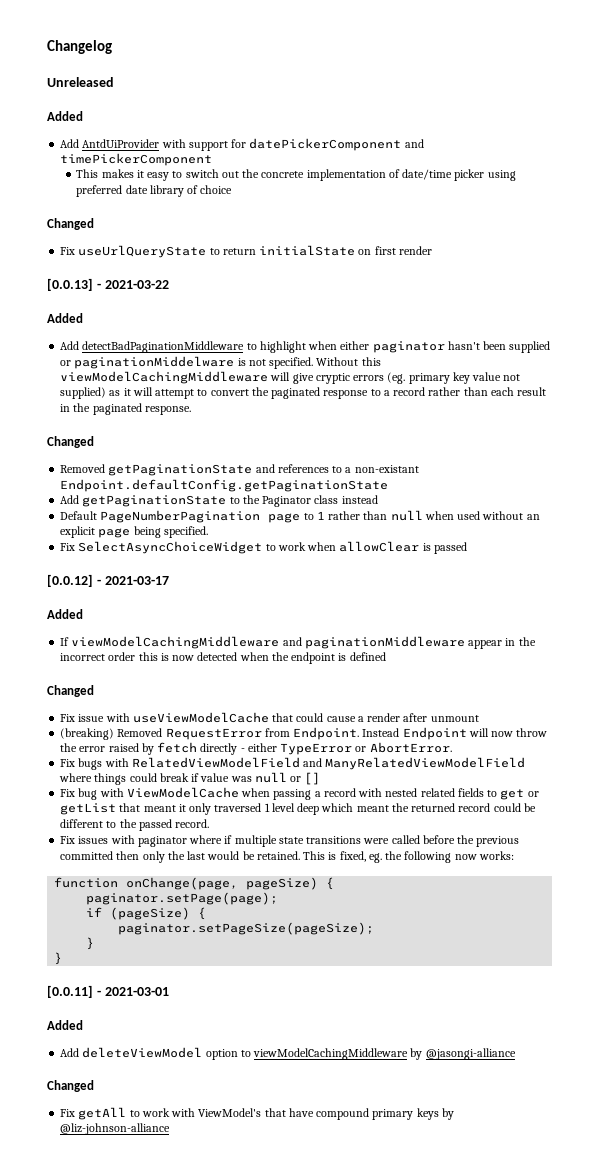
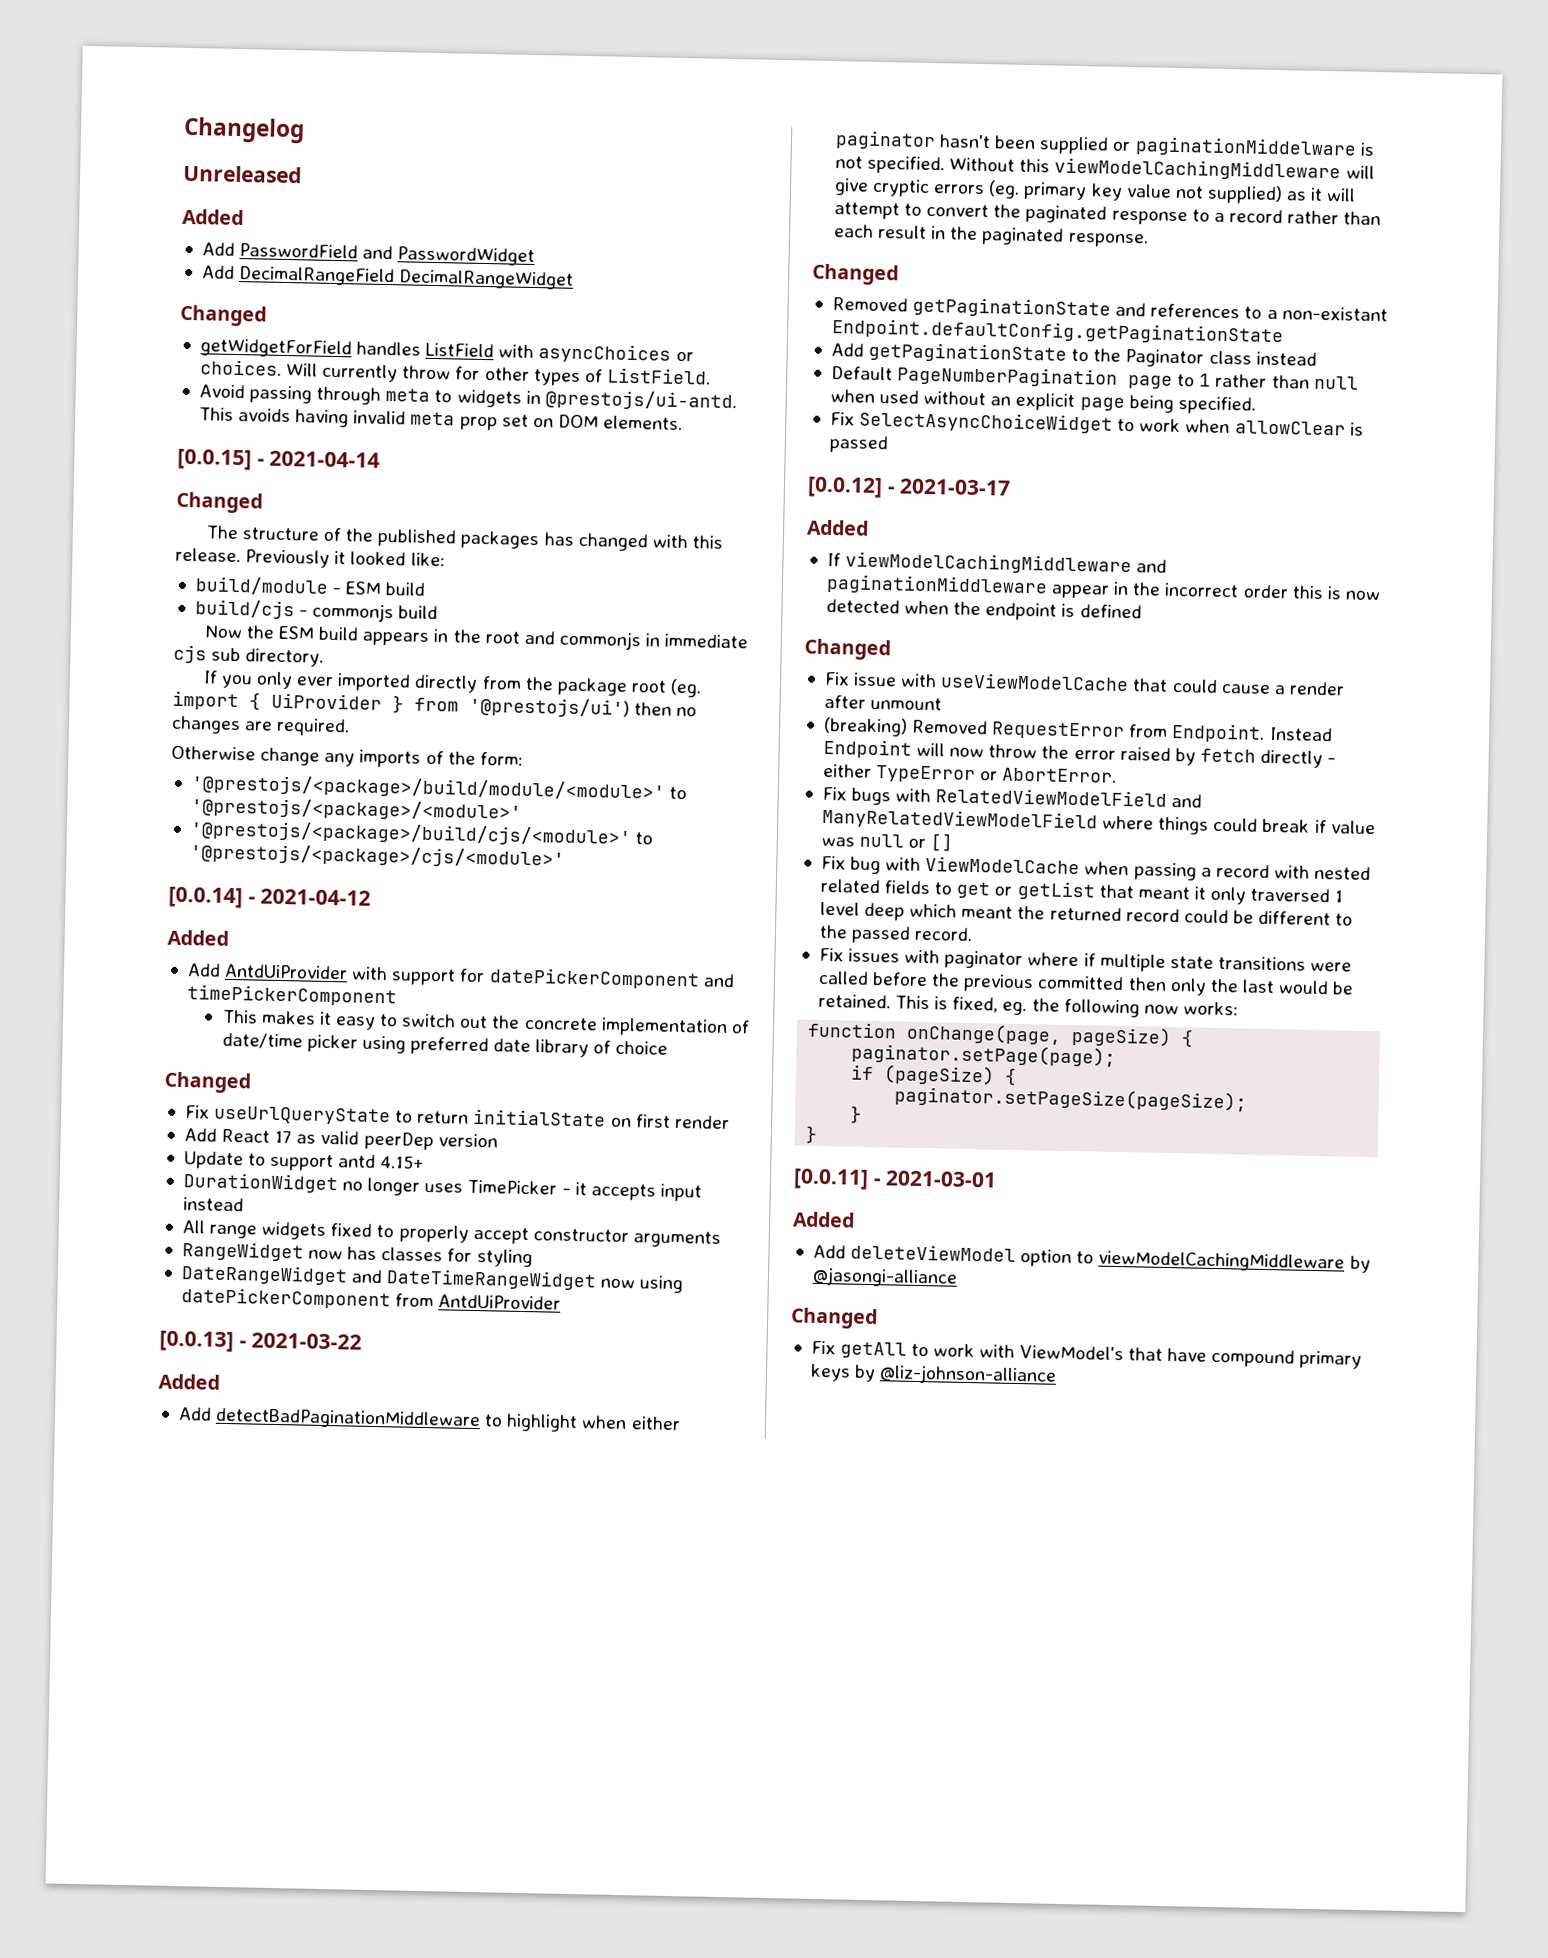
(83, 116) none -> [201,242,536,267] [201,265,575,290] [180,304,267,327] [199,338,694,364] [199,359,711,386] [198,384,737,412] [198,407,684,431] [177,448,381,471] [176,491,263,514] [205,525,723,552] [175,547,445,568] [194,576,426,596] [194,599,439,623] [203,625,749,651] [173,644,325,667] [202,670,703,698] [172,690,698,719] [171,715,351,737] [171,745,523,768] [190,774,688,802] [190,797,522,822] [189,820,654,848] [189,843,565,869] [168,886,372,909] [167,929,229,946] // Add PasswordField and PasswordWidget // Add DecimalRangeField DecimalRangeWidget // Changed // getWidgetForField handles ListField with asyncChoices or choices. Will currently throw for other types of ListField. // Avoid passing through meta to widgets in @prestojs/ui-antd. This avoids having invalid meta prop set on DOM elements. // [0.0.15] - 2021-04-14 // Changed // The structure of the published packages has changed with this release. Previously it looked like: // build/module - ESM build // build/cjs - commonjs build // Now the ESM build appears in the root and commonjs in immediate cjs sub directory. // If you only ever imported directly from the package root (eg. import { UiProvider } from '@prestojs/ui') then no changes are required. // Otherwise change any imports of the form: // '@prestojs/<package>/build/module/<module>' to '@prestojs/<package>/<module>' // '@prestojs/<package>/build/cjs/<module>' to '@prestojs/<package>/cjs/<module>' // [0.0.14] - 2021-04-12 // Added
(432, 250) none -> [183,1128,498,1151] [183,1151,425,1172] [182,1172,702,1202] [182,1197,244,1212] [181,1220,721,1248] [181,1241,533,1268] [180,1264,684,1294] [180,1287,562,1310] // Add React 17 as valid peerDep version // Update to support antd 4.15+ // DurationWidget no longer uses TimePicker - it accepts input instead // All range widgets fixed to properly accept constructor arguments // RangeWidget now has classes for styling // DateRangeWidget and DateTimeRangeWidget now using datePickerComponent from AntdUiProvider

